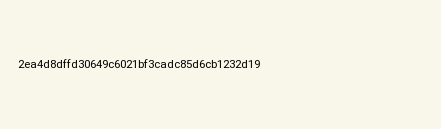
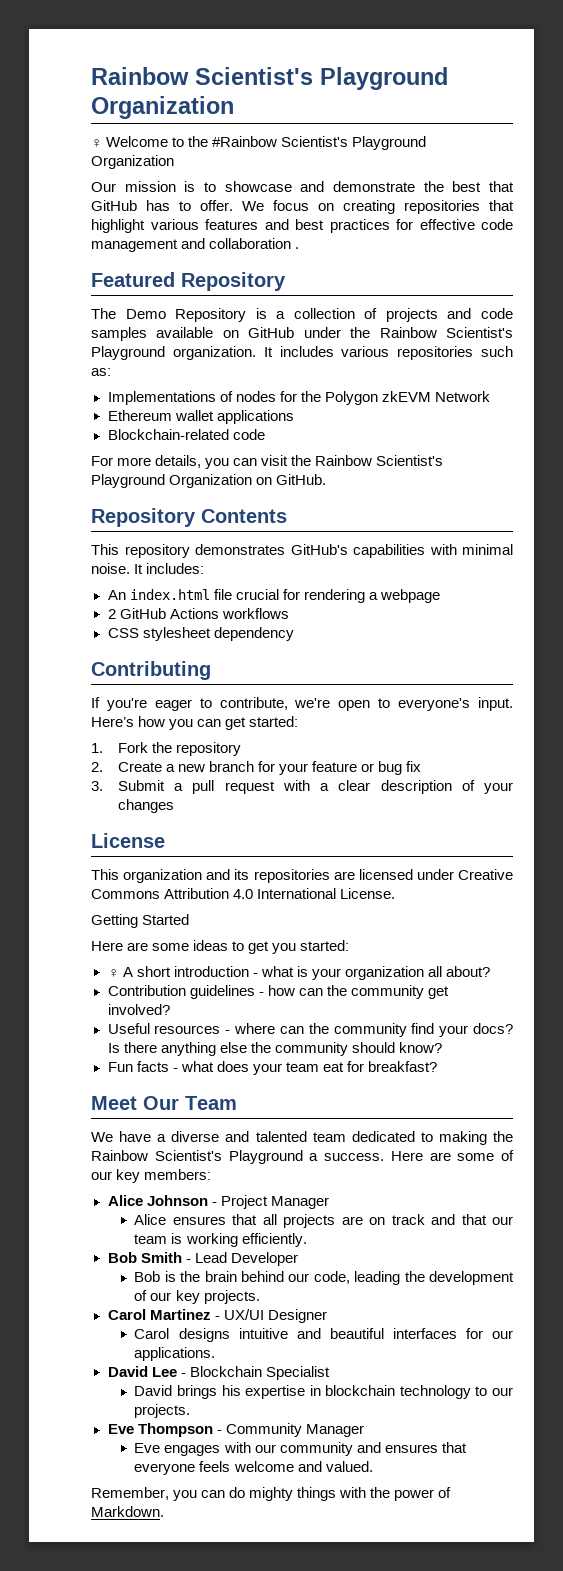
[18,59,260,68] 2ea4d8dffd30649c6021bf3cadc85d6cb1232d19 -> [91,67,448,90] [91,96,234,119] [91,136,427,150] [91,155,174,169] [91,181,514,192] [91,200,514,214] [91,219,513,233] [91,238,300,252] [91,272,286,291] [91,308,513,322] [91,327,513,341] [91,346,513,360] [91,368,111,376] [107,391,490,405] [107,410,294,424] [107,429,265,440] [91,455,444,469] [91,474,327,488] [91,508,287,527] [91,544,513,558] [91,563,205,574] [107,589,440,603] [107,608,289,619] [107,627,294,641] [91,661,211,680] [91,697,514,711] [91,716,299,730] [91,742,242,756] [91,761,422,775] [91,780,513,794] [117,799,174,813] [91,833,165,848] [91,869,513,883] [91,888,396,899] [91,914,190,928] [91,940,350,954] [107,966,491,980] [107,985,449,999] [107,1004,170,1015] [107,1023,513,1037] [107,1042,442,1056] [107,1061,437,1075] [91,1096,237,1110] [91,1131,513,1145] [91,1150,514,1164] [91,1169,212,1183] [107,1195,329,1209] [134,1214,513,1228] [134,1233,307,1247] [107,1252,298,1266] [134,1271,514,1285] [134,1290,260,1304] [107,1309,327,1323] [134,1328,513,1342] [134,1347,216,1361] [107,1366,330,1380] [134,1385,513,1399] [134,1404,191,1418] [107,1423,364,1437] [134,1442,467,1456] [134,1461,373,1475] [91,1487,452,1501] [91,1506,164,1517] Rainbow Scientist's Playground Organization // ♀ Welcome to the #Rainbow Scientist's Playground Organization // Our mission is to showcase and demonstrate the best that GitHub has to offer. We focus on creating repositories that highlight various features and best practices for effective code management and collaboration . // Featured Repository // The Demo Repository is a collection of projects and code samples available on GitHub under the Rainbow Scientist's Playground organization. It includes various repositories such as: // Implementations of nodes for the Polygon zkEVM Network // Ethereum wallet applications // Blockchain-related code // For more details, you can visit the Rainbow Scientist's Playground Organization on GitHub. // Repository Contents // This repository demonstrates GitHub's capabilities with minimal noise. It includes: // An index.html file crucial for rendering a webpage // 2 GitHub Actions workflows // CSS stylesheet dependency // Contributing // If you're eager to contribute, we're open to everyone's input. Here’s how you can get started: // 1. Fork the repository // 2. Create a new branch for your feature or bug fix // 3. Submit a pull request with a clear description of your changes // License // This organization and its repositories are licensed under Creative Commons Attribution 4.0 International License. // Getting Started // Here are some ideas to get you started: // ♀ A short introduction - what is your organization all about? // Contribution guidelines - how can the community get involved? // Useful resources - where can the community find your docs? Is there anything else the community should know? // Fun facts - what does your team eat for breakfast? // Meet Our Team // We have a diverse and talented team dedicated to making the Rainbow Scientist's Playground a success. Here are some of our key members: // Alice Johnson - Project Manager // Alice ensures that all projects are on track and that our team is working efficiently. // Bob Smith - Lead Developer // Bob is the brain behind our code, leading the development of our key projects. // Carol Martinez - UX/UI Designer // Carol designs intuitive and beautiful interfaces for our applications. // David Lee - Blockchain Specialist // David brings his expertise in blockchain technology to our projects. // Eve Thompson - Community Manager // Eve engages with our community and ensures that everyone feels welcome and valued. // Remember, you can do mighty things with the power of Markdown.

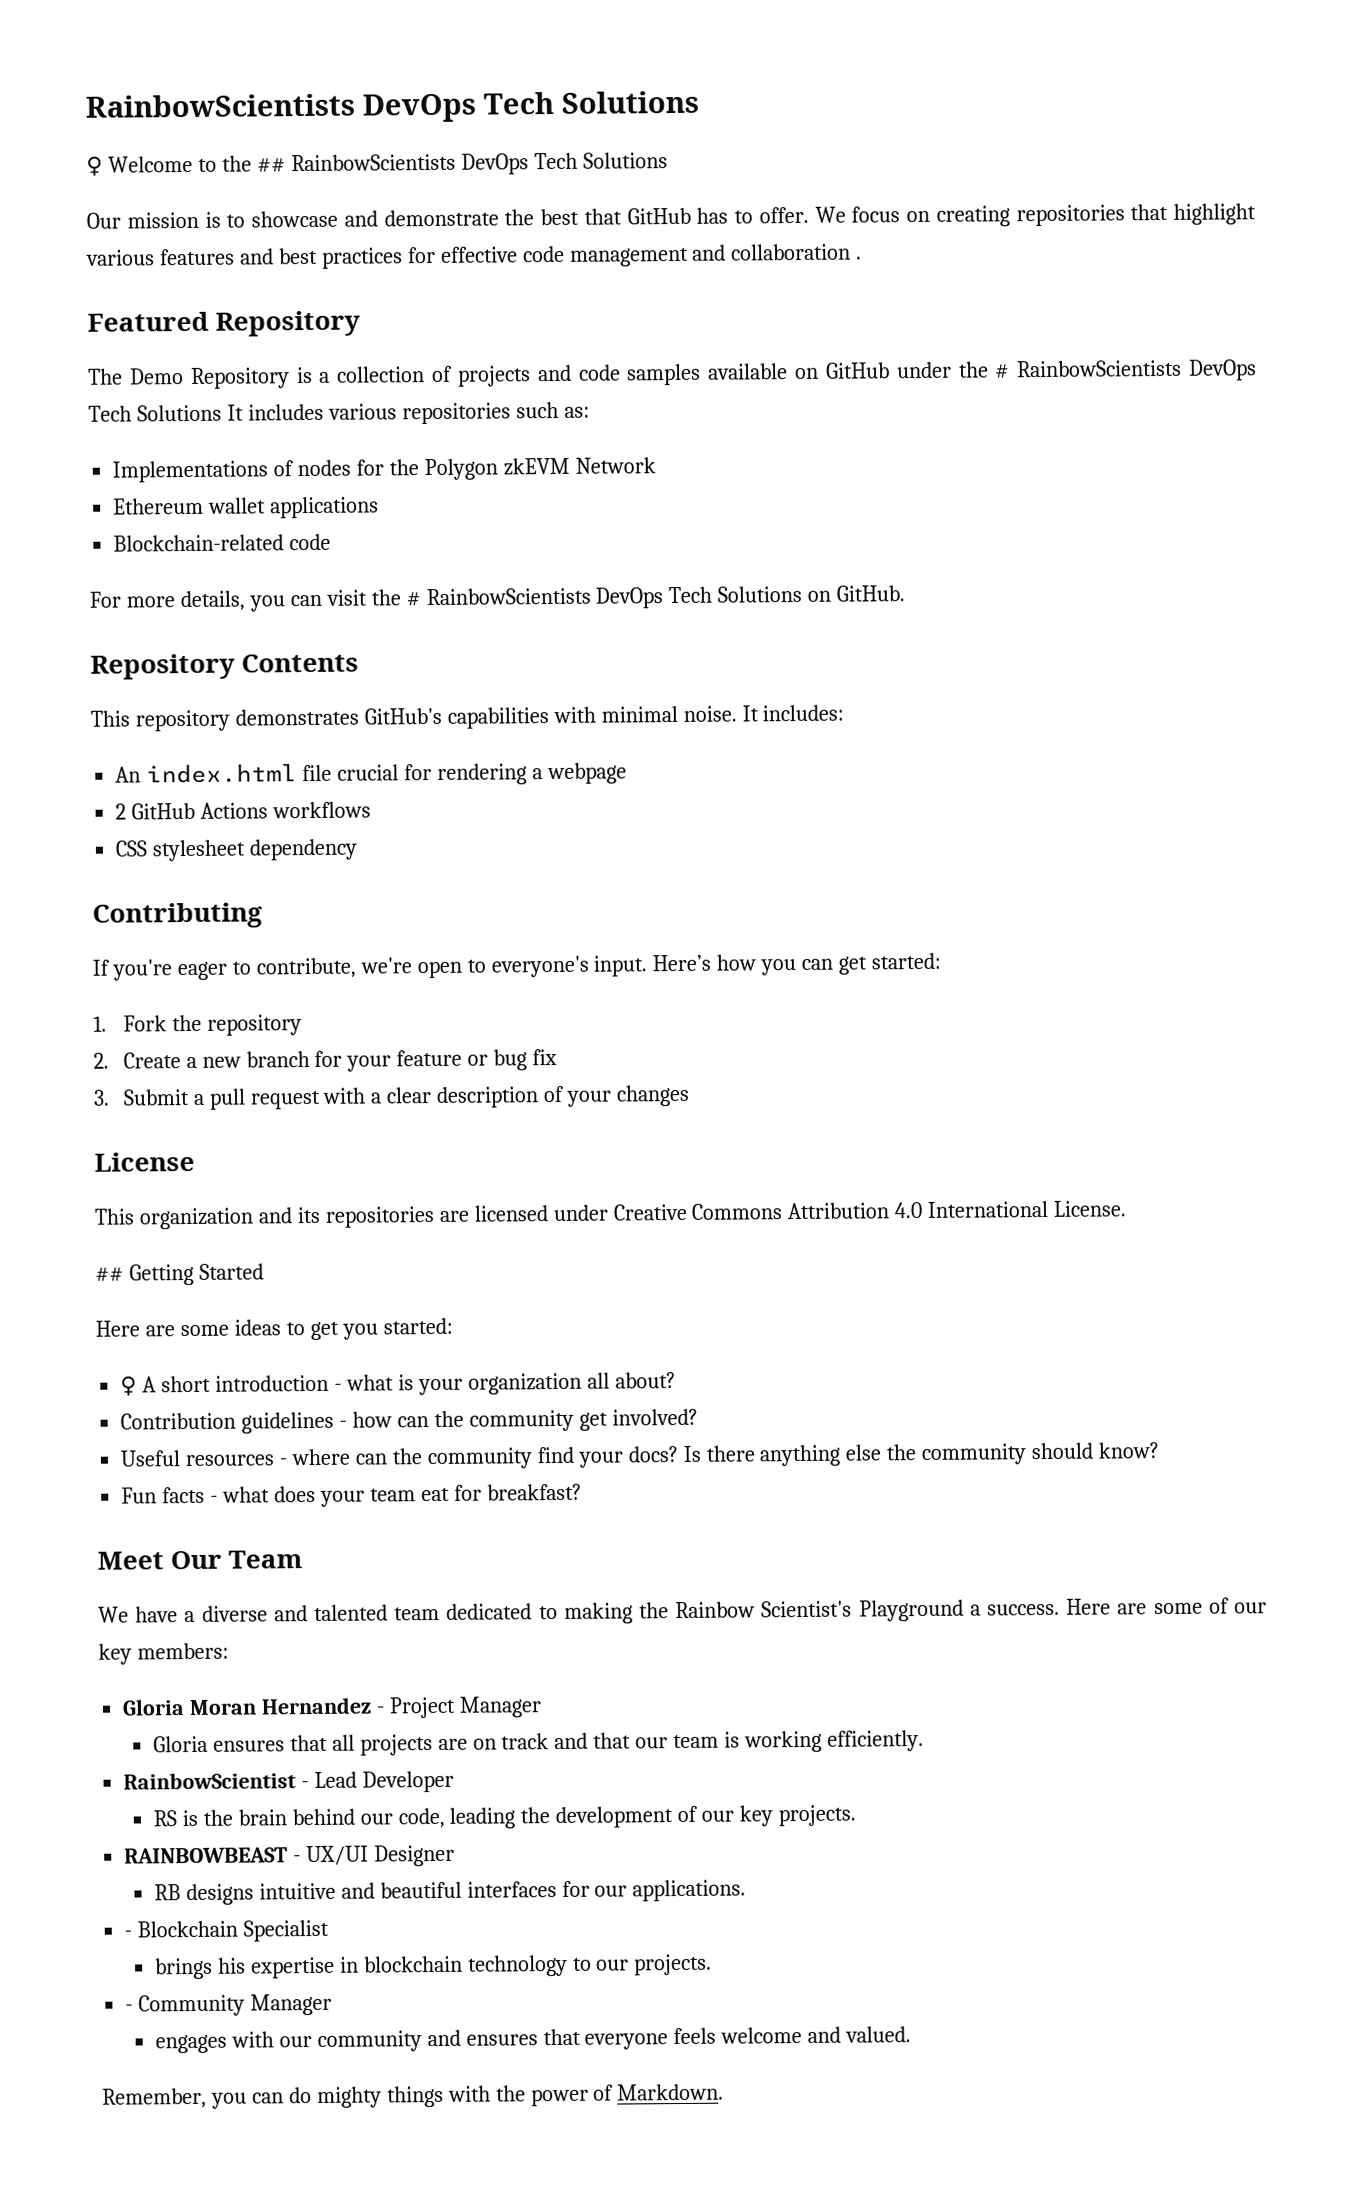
[91,67,448,90] [91,96,234,119] Rainbow Scientist's Playground Organization -> [85,90,699,123] RainbowScientists DevOps Tech Solutions
[212,136,427,150] [91,155,174,169] #Rainbow Scientist's Playground Organization -> [256,152,668,175] ## RainbowScientists DevOps Tech Solutions
[379,327,513,338] [91,346,256,360] Rainbow Scientist's Playground organization. -> [994,359,1258,381] [88,404,222,422] # RainbowScientists DevOps Tech Solutions
[315,455,444,466] [91,474,253,488] Rainbow Scientist's Playground Organization -> [405,585,803,609] # RainbowScientists DevOps Tech Solutions
(396, 893) none -> [95,1266,124,1282] ##
[107,1195,208,1206] Alice Johnson -> [122,1697,373,1716] Gloria Moran Hernandez
[134,1214,167,1225] Alice -> [152,1735,208,1753] Gloria
[107,1252,182,1263] Bob Smith -> [123,1772,297,1790] RainbowScientist
[134,1271,161,1282] Bob -> [152,1810,177,1827] RS
[107,1309,211,1320] Carol Martinez -> [124,1847,289,1864] RAINBOWBEAST
[134,1328,170,1339] Carol -> [153,1884,181,1901] RB
[107,1366,177,1377] David Lee -> (747, 1890) none
[134,1385,173,1396] David -> (330, 1930) none
[107,1423,213,1437] Eve Thompson -> (713, 1964) none
[134,1443,161,1453] Eve -> (333, 2004) none

